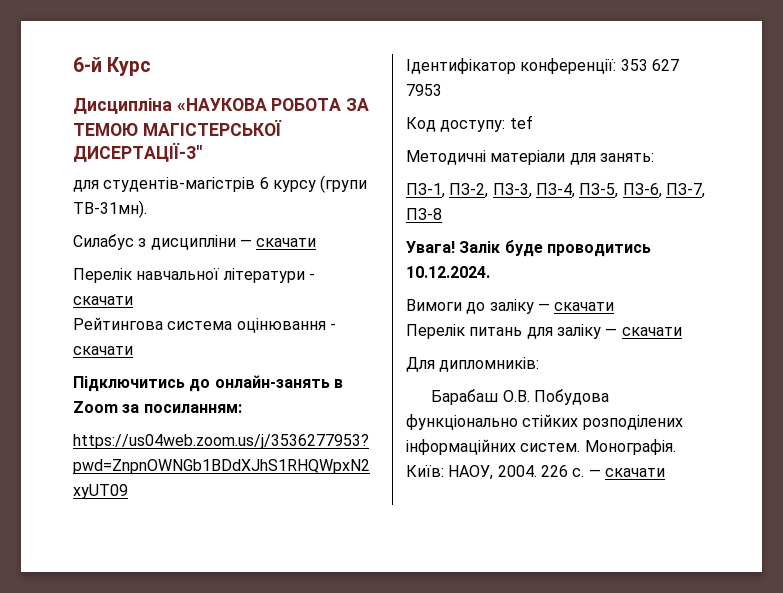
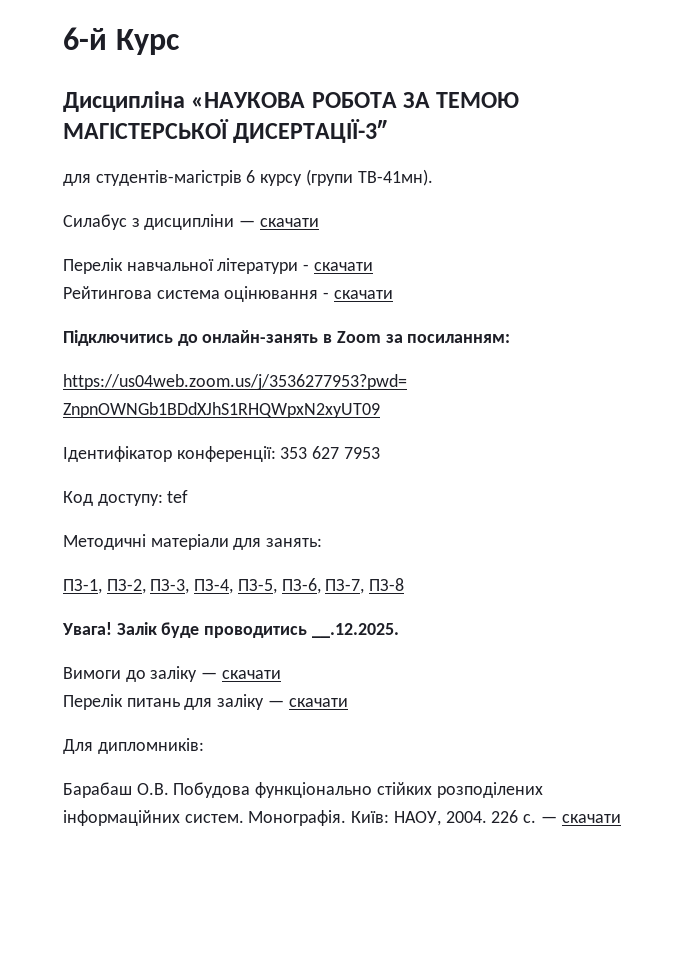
[73,200,147,218] ТВ-31мн). -> [357,169,433,186] ТВ-41мн).
[406,266,490,278] 10.12.2024. -> [311,623,399,638] __.12.2025.

